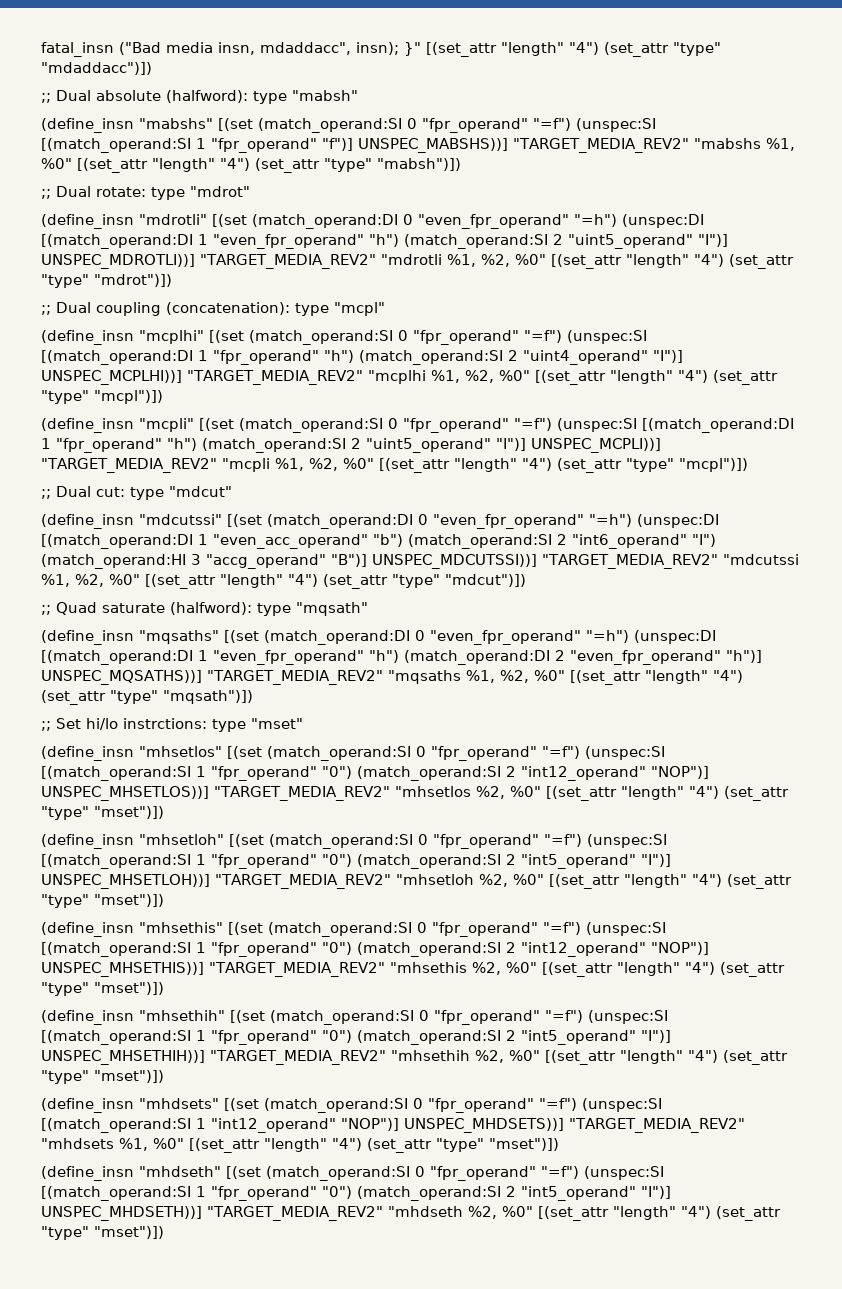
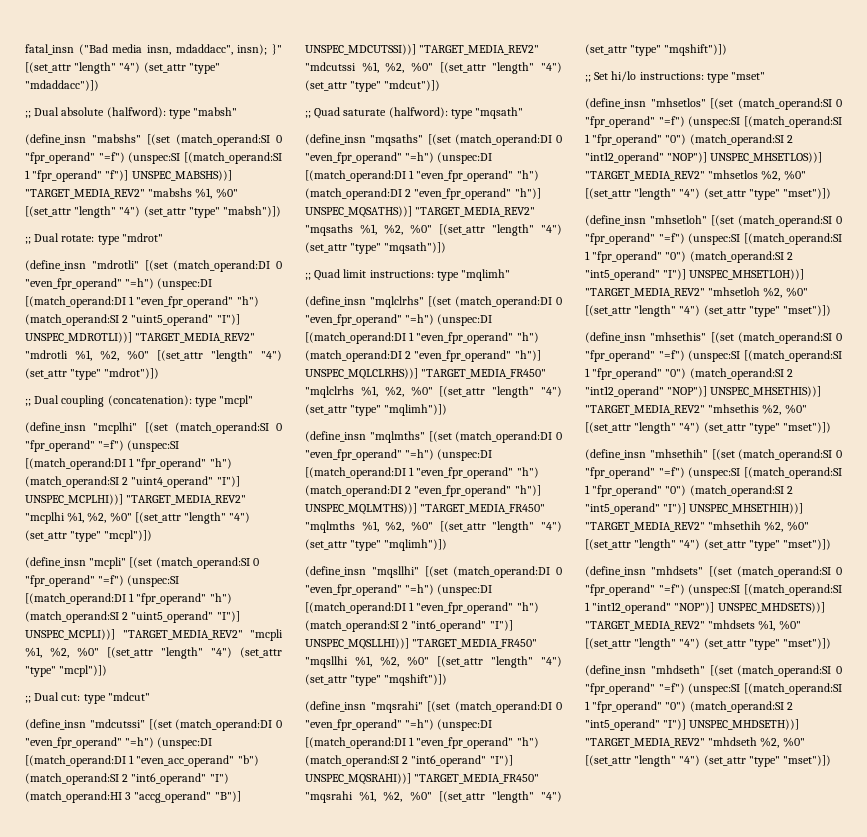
(253, 697) none -> [305,269,511,281] [305,296,562,308] [305,314,493,326] [305,332,539,344] [305,350,541,362] [305,368,547,380] [305,386,562,398] [305,404,448,416] [305,431,562,443] [305,449,493,461] [305,467,539,479] [305,485,541,497] [305,503,546,515] [305,521,562,533] [305,539,448,551] [305,566,562,578] [305,584,493,596] [305,602,539,614] [305,620,513,632] [305,638,538,650] [305,656,562,668] [305,674,448,686] [305,701,562,713] [305,719,493,731] [305,737,539,749] [305,755,513,767] [305,773,540,785] [305,791,562,803] [585,44,728,56] // ;; Quad limit instructions: type "mqlimh" // (define_insn "mqlclrhs" [(set (match_operand:DI 0 "even_fpr_operand" "=h") (unspec:DI [(match_operand:DI 1 "even_fpr_operand" "h") (match_operand:DI 2 "even_fpr_operand" "h")] UNSPEC_MQLCLRHS))] "TARGET_MEDIA_FR450" "mqlclrhs %1, %2, %0" [(set_attr "length" "4") (set_attr "type" "mqlimh")]) // (define_insn "mqlmths" [(set (match_operand:DI 0 "even_fpr_operand" "=h") (unspec:DI [(match_operand:DI 1 "even_fpr_operand" "h") (match_operand:DI 2 "even_fpr_operand" "h")] UNSPEC_MQLMTHS))] "TARGET_MEDIA_FR450" "mqlmths %1, %2, %0" [(set_attr "length" "4") (set_attr "type" "mqlimh")]) // (define_insn "mqsllhi" [(set (match_operand:DI 0 "even_fpr_operand" "=h") (unspec:DI [(match_operand:DI 1 "even_fpr_operand" "h") (match_operand:SI 2 "int6_operand" "I")] UNSPEC_MQSLLHI))] "TARGET_MEDIA_FR450" "mqsllhi %1, %2, %0" [(set_attr "length" "4") (set_attr "type" "mqshift")]) // (define_insn "mqsrahi" [(set (match_operand:DI 0 "even_fpr_operand" "=h") (unspec:DI [(match_operand:DI 1 "even_fpr_operand" "h") (match_operand:SI 2 "int6_operand" "I")] UNSPEC_MQSRAHI))] "TARGET_MEDIA_FR450" "mqsrahi %1, %2, %0" [(set_attr "length" "4") (set_attr "type" "mqshift")])
[123,718,207,729] instrctions: -> [639,72,704,80] instructions:

